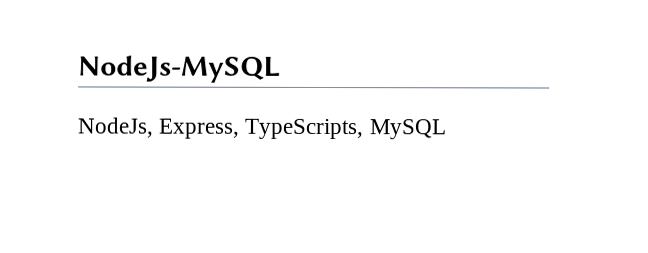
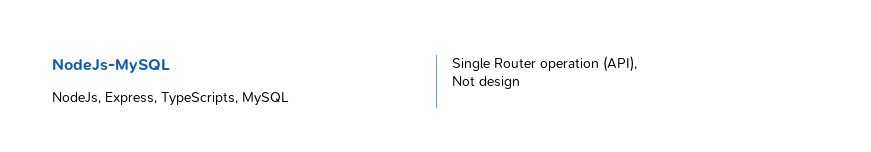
(447, 129) none -> [452,56,637,72] [452,76,520,89] // Single Router operation (API), // Not design

